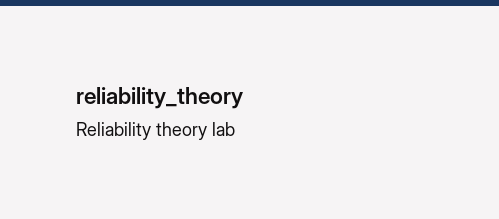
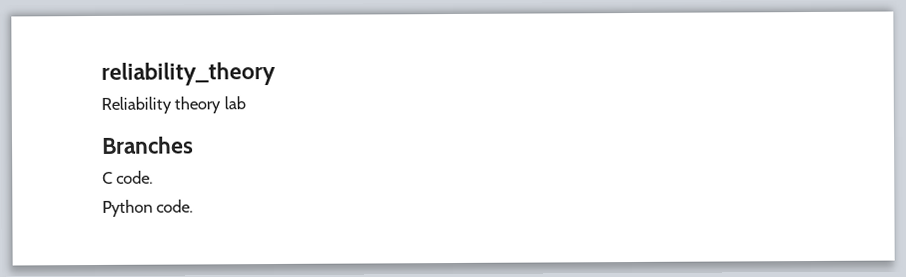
(235, 129) none -> [101,136,194,154] [102,170,154,184] [102,199,194,217] // Branches // C code. // Python code.

